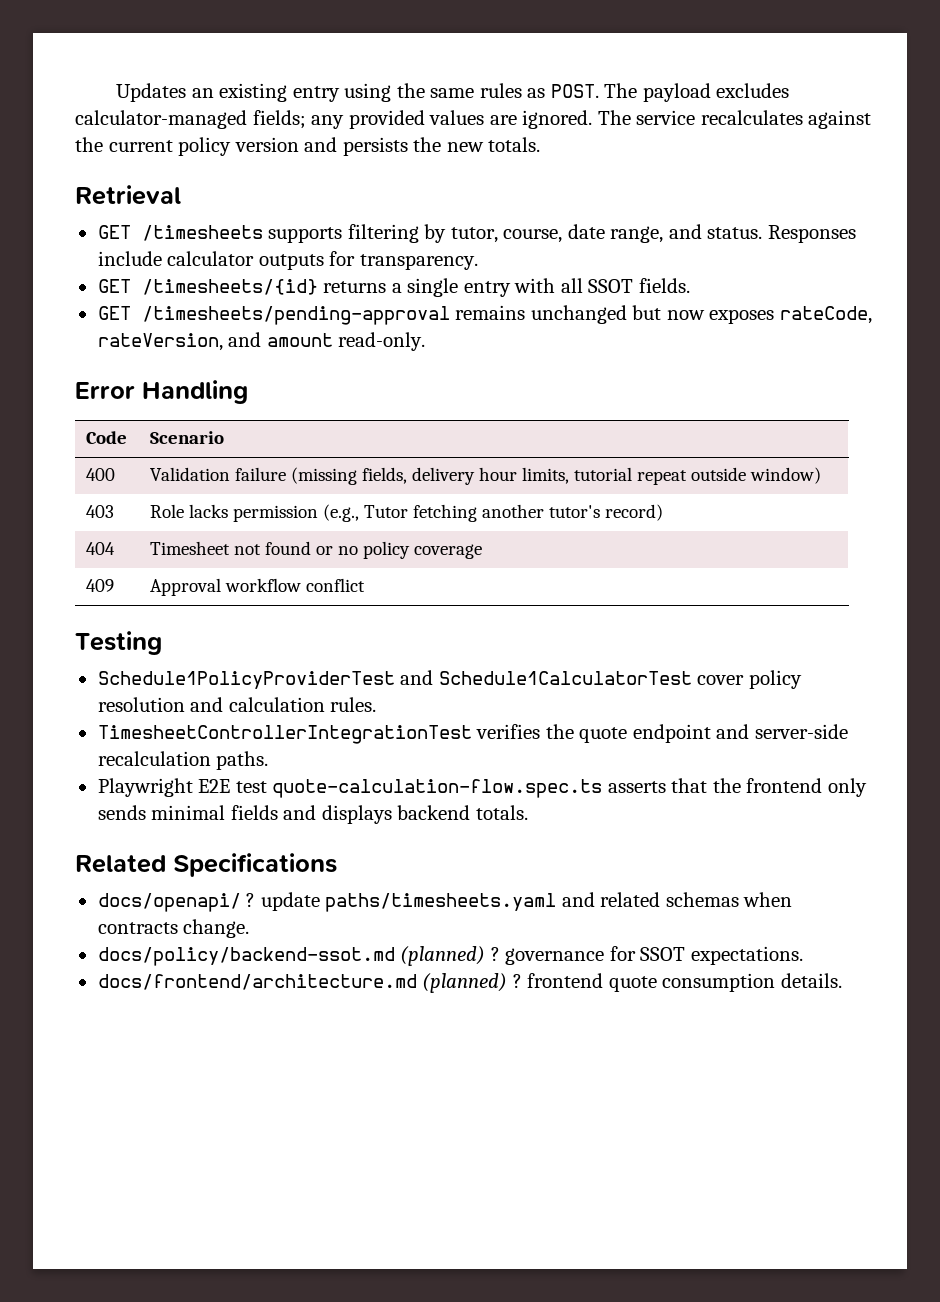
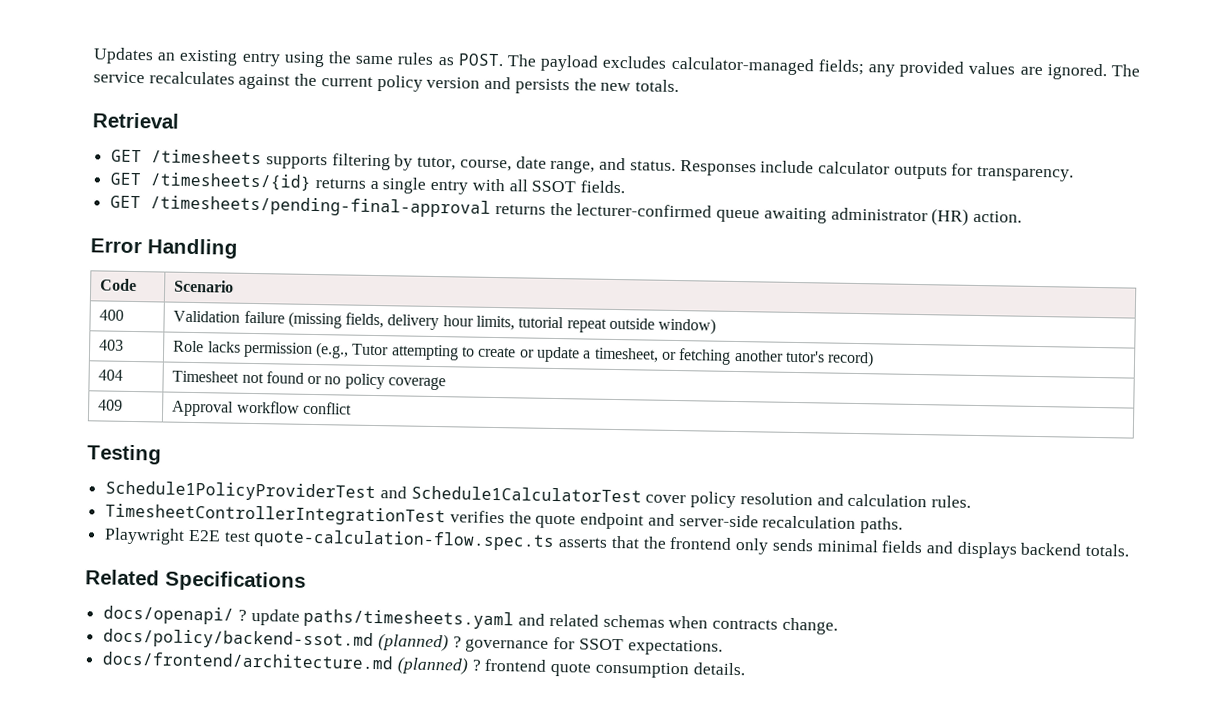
[141,305,872,325] [97,332,426,351] /timesheets/pending-approval remains unchanged but now exposes rateCode, rateVersion, and amount read-only. -> [150,195,1023,226] /timesheets/pending-final-approval returns the lecturer-confirmed queue awaiting administrator (HR) action.
(409, 511) none -> [390,344,678,363] attempting to create or update a timesheet, or

